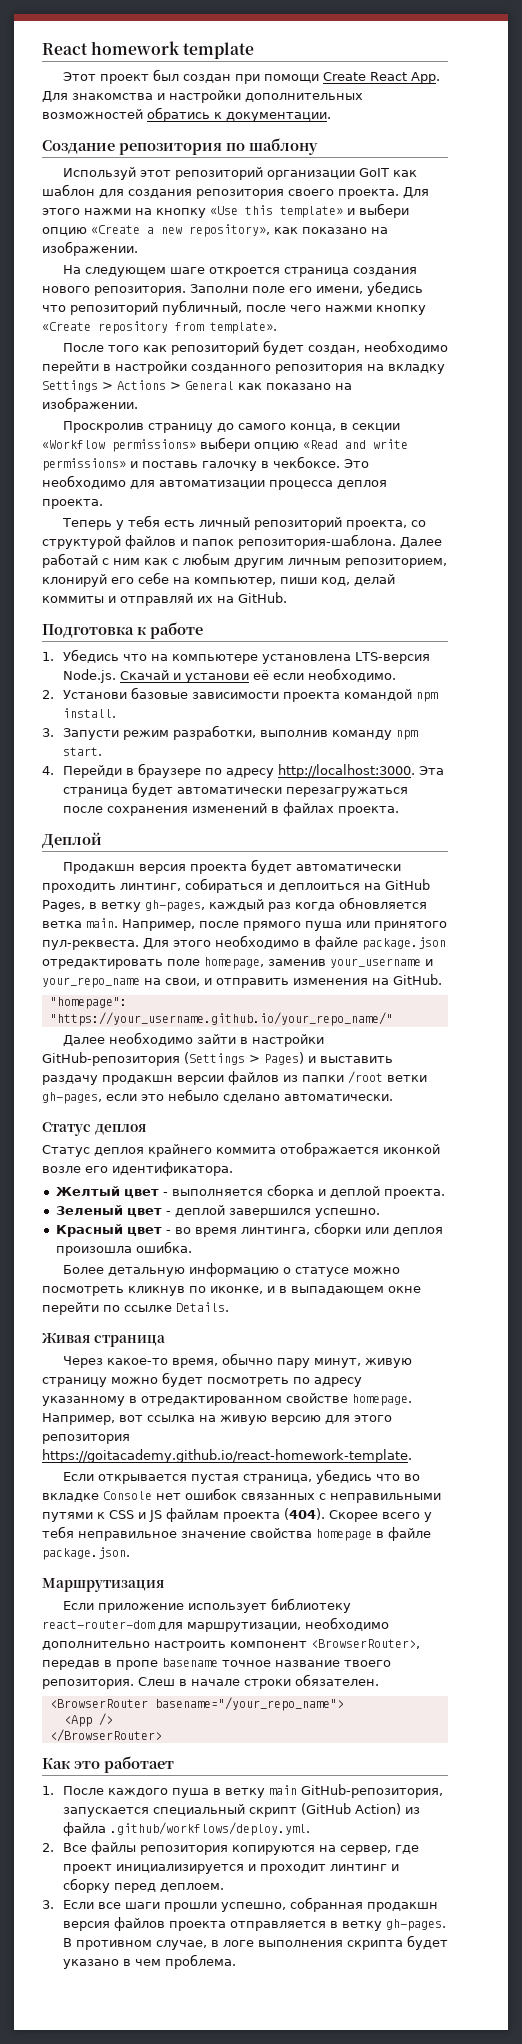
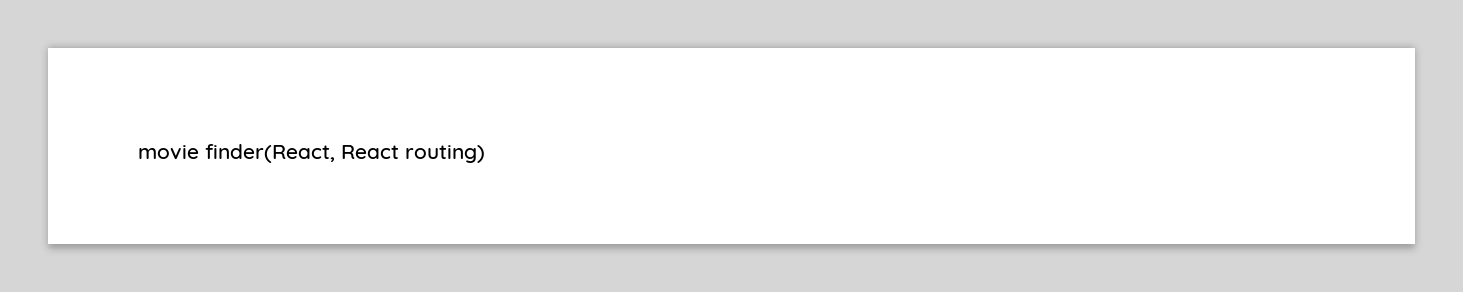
[42,41,255,59] [62,69,440,84] [42,90,363,103] [42,107,331,122] [42,138,318,155] [62,167,417,180] [42,184,429,199] [42,203,409,218] [42,224,388,237] [42,241,138,256] [62,265,417,277] [42,281,423,296] [42,300,426,315] [42,321,277,334] [62,340,448,355] [42,361,445,374] [42,380,352,392] [42,397,138,412] [62,421,400,433] [42,437,408,452] [42,456,369,471] [42,475,387,490] [42,499,103,509] [61,515,426,530] [42,534,442,549] [42,553,447,568] [42,572,395,587] [42,592,287,606] [42,622,203,639] [42,649,430,664] [62,668,396,683] [42,687,438,702] [62,708,116,718] [42,725,418,740] [62,747,102,756] [42,763,444,778] [62,782,408,797] [62,802,399,816] [42,832,102,849] [62,859,401,874] [42,878,430,893] [42,897,427,912] [42,918,447,931] [42,935,446,950] [42,957,433,969] [42,974,442,988] [49,997,127,1009] [49,1012,393,1026] [62,1032,324,1047] [42,1052,393,1066] [42,1071,427,1085] [42,1089,393,1104] [42,1122,146,1136] [42,1142,440,1157] [42,1162,233,1176] [55,1184,445,1199] [55,1205,380,1218] [55,1222,443,1237] [55,1241,192,1256] [62,1263,400,1277] [42,1286,421,1296] [42,1302,229,1315] [42,1333,165,1347] [62,1353,412,1368] [42,1372,362,1387] [42,1393,412,1406] [42,1413,392,1425] [42,1434,130,1444] [42,1449,412,1463] [62,1469,420,1484] [42,1488,441,1503] [42,1508,432,1522] [42,1526,431,1541] [42,1547,130,1560] [42,1578,164,1592] [62,1598,351,1613] [42,1617,389,1632] [42,1639,420,1651] [42,1658,391,1670] [42,1674,379,1689] [49,1697,344,1711] [63,1713,113,1727] [49,1729,162,1742] [42,1756,174,1773] [42,1784,443,1798] [62,1803,420,1817] [62,1822,310,1836] [42,1841,419,1855] [62,1864,399,1874] [62,1878,224,1893] [42,1897,438,1912] [62,1917,446,1931] [62,1935,448,1950] [62,1954,236,1969] React homework template // Этот проект был создан при помощи Create React App. Для знакомства и настройки дополнительных возможностей обратись к документации. // Создание репозитория по шаблону // Используй этот репозиторий организации GoIT как шаблон для создания репозитория своего проекта. Для этого нажми на кнопку «Use this template» и выбери опцию «Create a new repository», как показано на изображении. // На следующем шаге откроется страница создания нового репозитория. Заполни поле его имени, убедись что репозиторий публичный, после чего нажми кнопку «Create repository from template». // После того как репозиторий будет создан, необходимо перейти в настройки созданного репозитория на вкладку Settings > Actions > General как показано на изображении. // Проскролив страницу до самого конца, в секции «Workflow permissions» выбери опцию «Read and write permissions» и поставь галочку в чекбоксе. Это необходимо для автоматизации процесса деплоя проекта. // Теперь у тебя есть личный репозиторий проекта, со структурой файлов и папок репозитория-шаблона. Далее работай с ним как с любым другим личным репозиторием, клонируй его себе на компьютер, пиши код, делай коммиты и отправляй их на GitHub. // Подготовка к работе // 1. Убедись что на компьютере установлена LTS-версия Node.js. Скачай и установи её если необходимо. // 2. Установи базовые зависимости проекта командой npm install. // 3. Запусти режим разработки, выполнив команду npm start. // 4. Перейди в браузере по адресу http://localhost:3000. Эта страница будет автоматически перезагружаться после сохранения изменений в файлах проекта. // Деплой // Продакшн версия проекта будет автоматически проходить линтинг, собираться и деплоиться на GitHub Pages, в ветку gh-pages, каждый раз когда обновляется ветка main. Например, после прямого пуша или принятого пул-реквеста. Для этого необходимо в файле package.json отредактировать поле homepage, заменив your_username и your_repo_name на свои, и отправить изменения на GitHub. // "homepage": "https://your_username.github.io/your_repo_name/" // Далее необходимо зайти в настройки GitHub-репозитория (Settings > Pages) и выставить раздачу продакшн версии файлов из папки /root ветки gh-pages, если это небыло сделано автоматически. // Статус деплоя // Статус деплоя крайнего коммита отображается иконкой возле его идентификатора. // Желтый цвет - выполняется сборка и деплой проекта. // Зеленый цвет - деплой завершился успешно. // Красный цвет - во время линтинга, сборки или деплоя произошла ошибка. // Более детальную информацию о статусе можно посмотреть кликнув по иконке, и в выпадающем окне перейти по ссылке Details. // Живая страница // Через какое-то время, обычно пару минут, живую страницу можно будет посмотреть по адресу указанному в отредактированном свойстве homepage. Например, вот ссылка на живую версию для этого репозитория https://goitacademy.github.io/react-homework-template. // Если открывается пустая страница, убедись что во вкладке Console нет ошибок связанных с неправильными путями к CSS и JS файлам проекта (404). Скорее всего у тебя неправильное значение свойства homepage в файле package.json. // Маршрутизация // Если приложение использует библиотеку react-router-dom для маршрутизации, необходимо дополнительно настроить компонент <BrowserRouter>, передав в пропе basename точное название твоего репозитория. Слеш в начале строки обязателен. // <BrowserRouter basename="/your_repo_name"> // <App /> // </BrowserRouter> // Как это работает // 1. После каждого пуша в ветку main GitHub-репозитория, запускается специальный скрипт (GitHub Action) из файла .github/workflows/deploy.yml. // 2. Все файлы репозитория копируются на сервер, где проект инициализируется и проходит линтинг и сборку перед деплоем. // 3. Если все шаги прошли успешно, собранная продакшн версия файлов проекта отправляется в ветку gh-pages. В противном случае, в логе выполнения скрипта будет указано в чем проблема. -> [138,144,485,163] movie finder(React, React routing)

